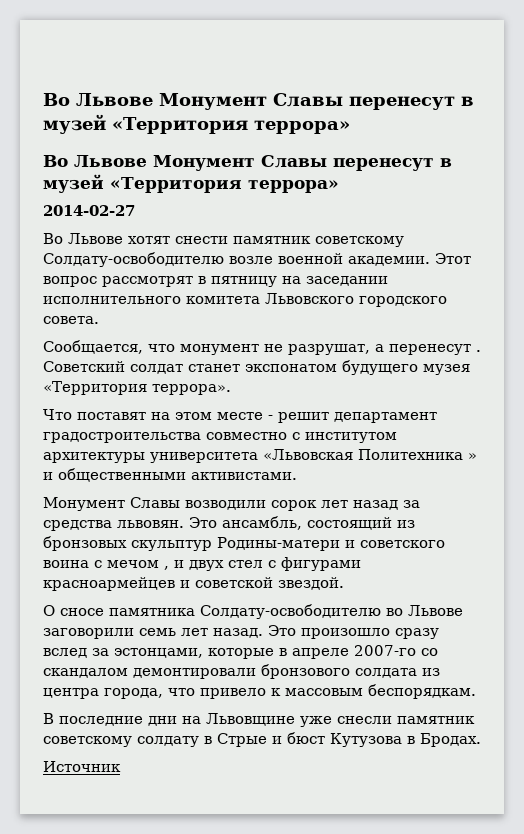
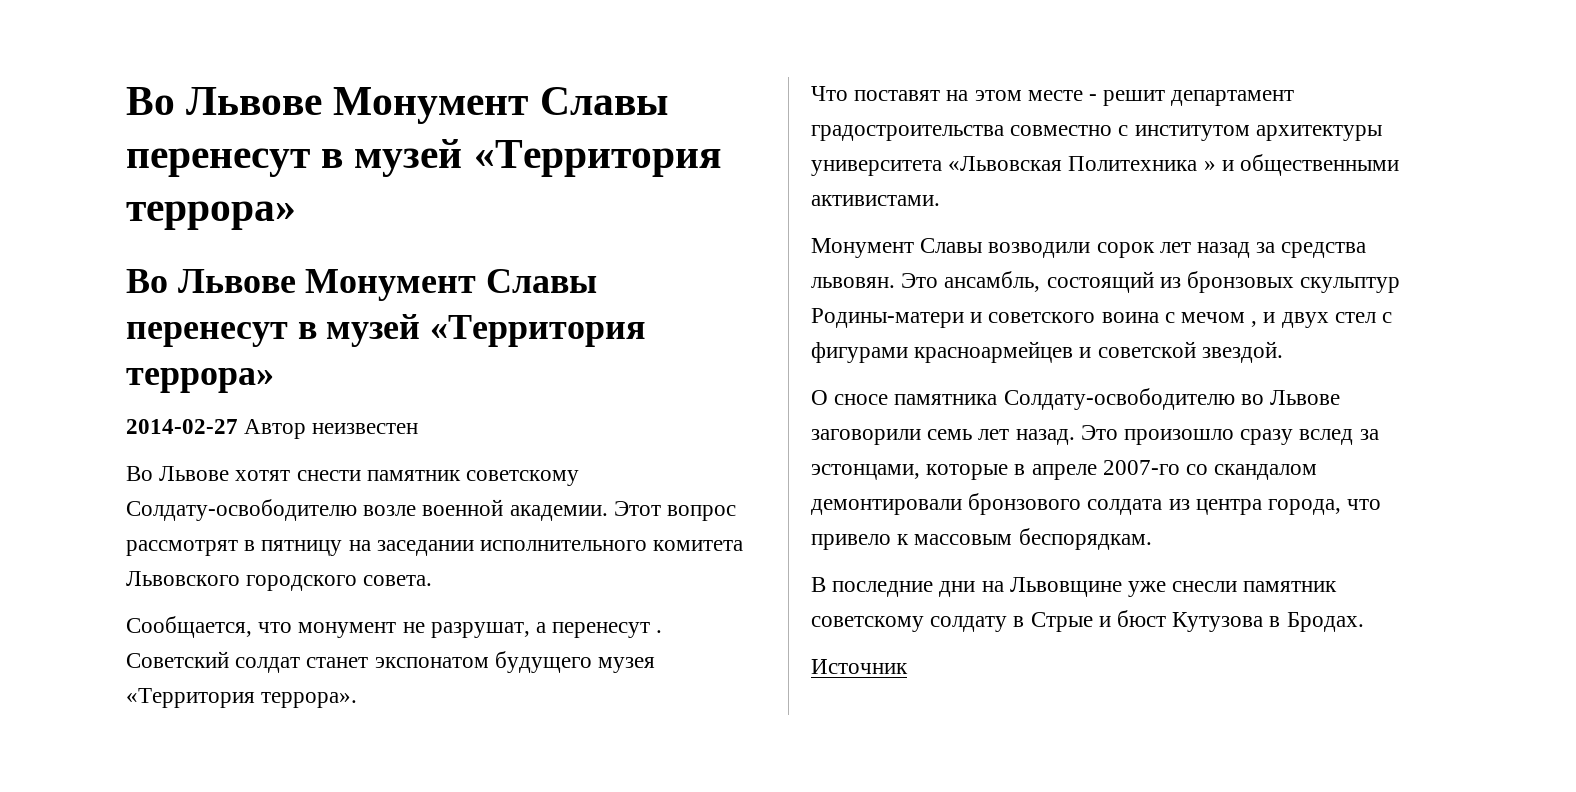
(135, 210) none -> [244,419,419,439] Автор неизвестен

